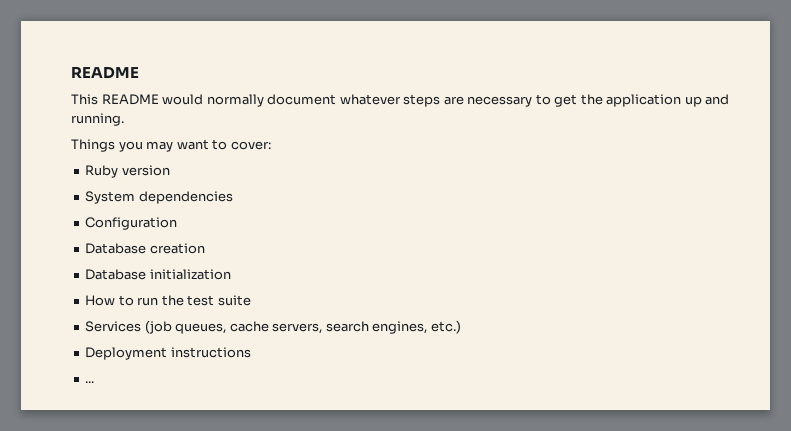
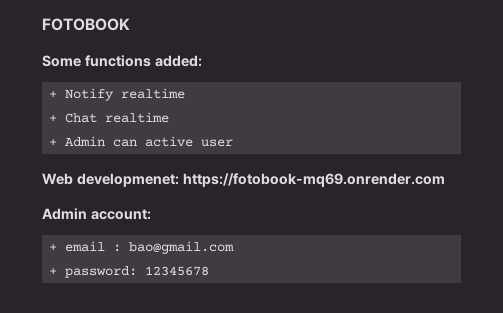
[71,66,139,79] [71,94,730,107] [71,113,124,126] [71,139,271,152] [85,165,170,178] [85,191,233,204] [85,217,178,230] [85,243,205,254] [85,269,231,280] [85,295,251,306] [85,320,461,334] [85,347,251,360] [85,381,95,383] README // This README would normally document whatever steps are necessary to get the application up and running. // Things you may want to cover: // Ruby version // System dependencies // Configuration // Database creation // Database initialization // How to run the test suite // Services (job queues, cache servers, search engines, etc.) // Deployment instructions // ... -> [42,18,130,31] [42,55,202,67] [48,88,185,101] [48,112,169,123] [48,136,233,147] [42,173,445,187] [42,208,151,220] [48,241,234,254] [48,266,209,278] FOTOBOOK // Some functions added: // + Notify realtime // + Chat realtime // + Admin can active user // Web developmenet: https://fotobook-mq69.onrender.com // Admin account: // + email : bao@gmail.com // + password: 12345678

